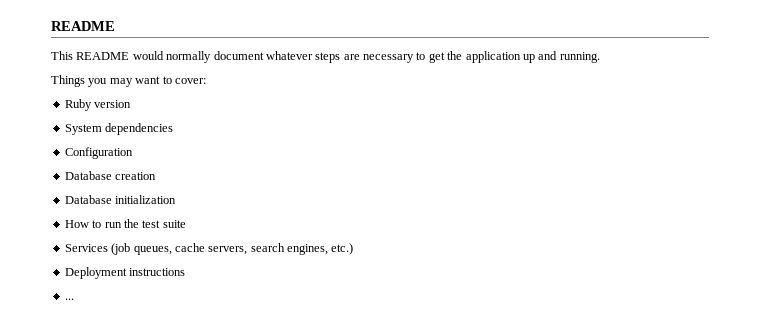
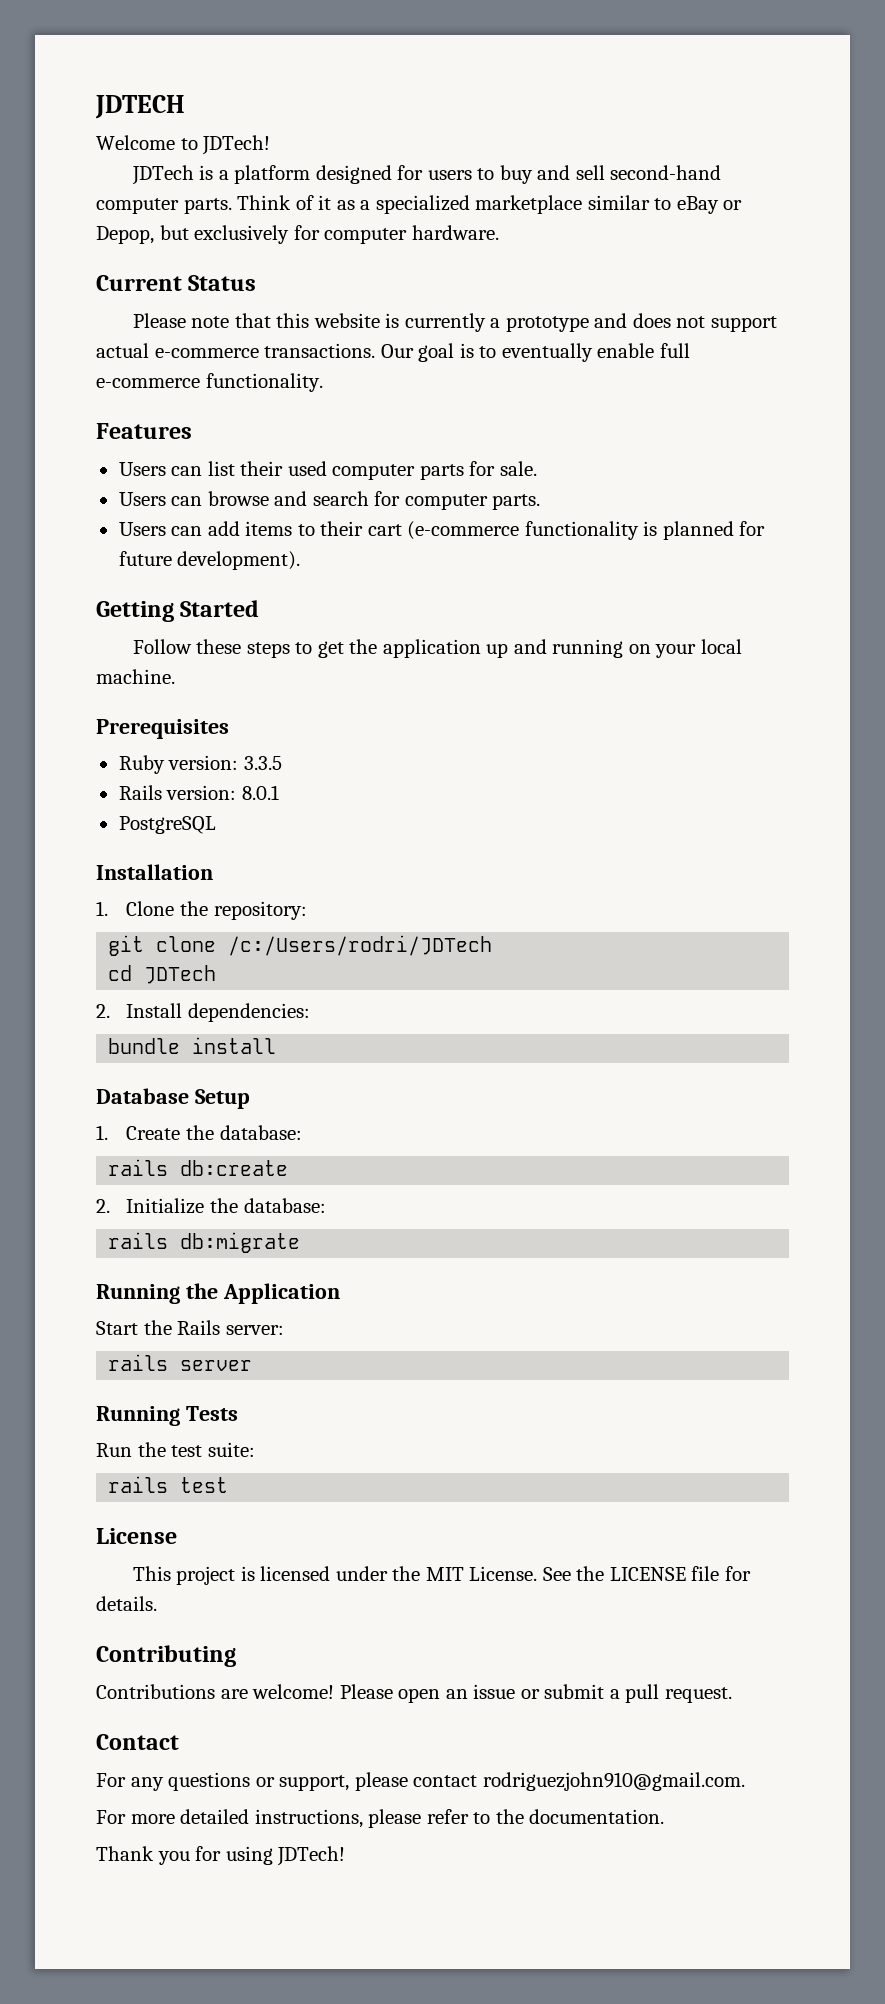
[51,21,115,31] [51,51,414,63] README // This README would normally document whatever steps are necessary -> [95,95,185,119] [96,135,271,155] [131,165,722,185] [96,195,743,214] [96,225,499,244] [96,275,257,291] [132,313,777,332] [96,343,690,362] [96,373,323,392] [96,423,192,439] [118,461,537,480] [118,491,541,510] [118,521,766,540] [118,551,301,570] [96,600,260,622] [132,639,290,658] JDTECH // Welcome to JDTech! // JDTech is a platform designed for users to buy and sell second-hand computer parts. Think of it as a specialized marketplace similar to eBay or Depop, but exclusively for computer hardware. // Current Status // Please note that this website is currently a prototype and does not support actual e-commerce transactions. Our goal is to eventually enable full e-commerce functionality. // Features // Users can list their used computer parts for sale. // Users can browse and search for computer parts. // Users can add items to their cart (e-commerce functionality is planned for future development). // Getting Started // Follow these steps
[559,52,600,63] [51,75,206,87] [64,99,132,111] [64,123,174,135] [64,147,133,159] [64,171,157,180] [64,195,177,204] [64,219,186,228] [64,243,354,255] [64,267,186,279] [64,298,74,300] running. // Things you may want to cover: // Ruby version // System dependencies // Configuration // Database creation // Database initialization // How to run the test suite // Services (job queues, cache servers, search engines, etc.) // Deployment instructions // ... -> [552,639,742,658] [96,669,175,684] [96,719,229,739] [118,755,282,774] [118,785,279,800] [118,816,216,834] [96,864,213,880] [96,901,307,920] [108,935,493,956] [108,965,217,984] [96,1003,310,1022] [108,1037,277,1054] [96,1088,250,1109] [96,1125,302,1140] [108,1159,289,1176] [96,1198,326,1214] [108,1232,301,1253] [96,1283,340,1304] [96,1320,284,1335] [108,1354,253,1371] [96,1406,238,1426] [96,1442,255,1457] [108,1476,229,1493] [96,1528,177,1544] [132,1566,751,1585] [96,1596,157,1611] [96,1645,236,1667] [96,1684,732,1703] [96,1734,179,1750] [96,1772,745,1791] [96,1809,665,1828] [96,1846,346,1866] running on your local machine. // Prerequisites // Ruby version: 3.3.5 // Rails version: 8.0.1 // PostgreSQL // Installation // 1. Clone the repository: // git clone /c:/Users/rodri/JDTech // cd JDTech // 2. Install dependencies: // bundle install // Database Setup // 1. Create the database: // rails db:create // 2. Initialize the database: // rails db:migrate // Running the Application // Start the Rails server: // rails server // Running Tests // Run the test suite: // rails test // License // This project is licensed under the MIT License. See the LICENSE file for details. // Contributing // Contributions are welcome! Please open an issue or submit a pull request. // Contact // For any questions or support, please contact rodriguezjohn910@gmail.com. // For more detailed instructions, please refer to the documentation. // Thank you for using JDTech!

